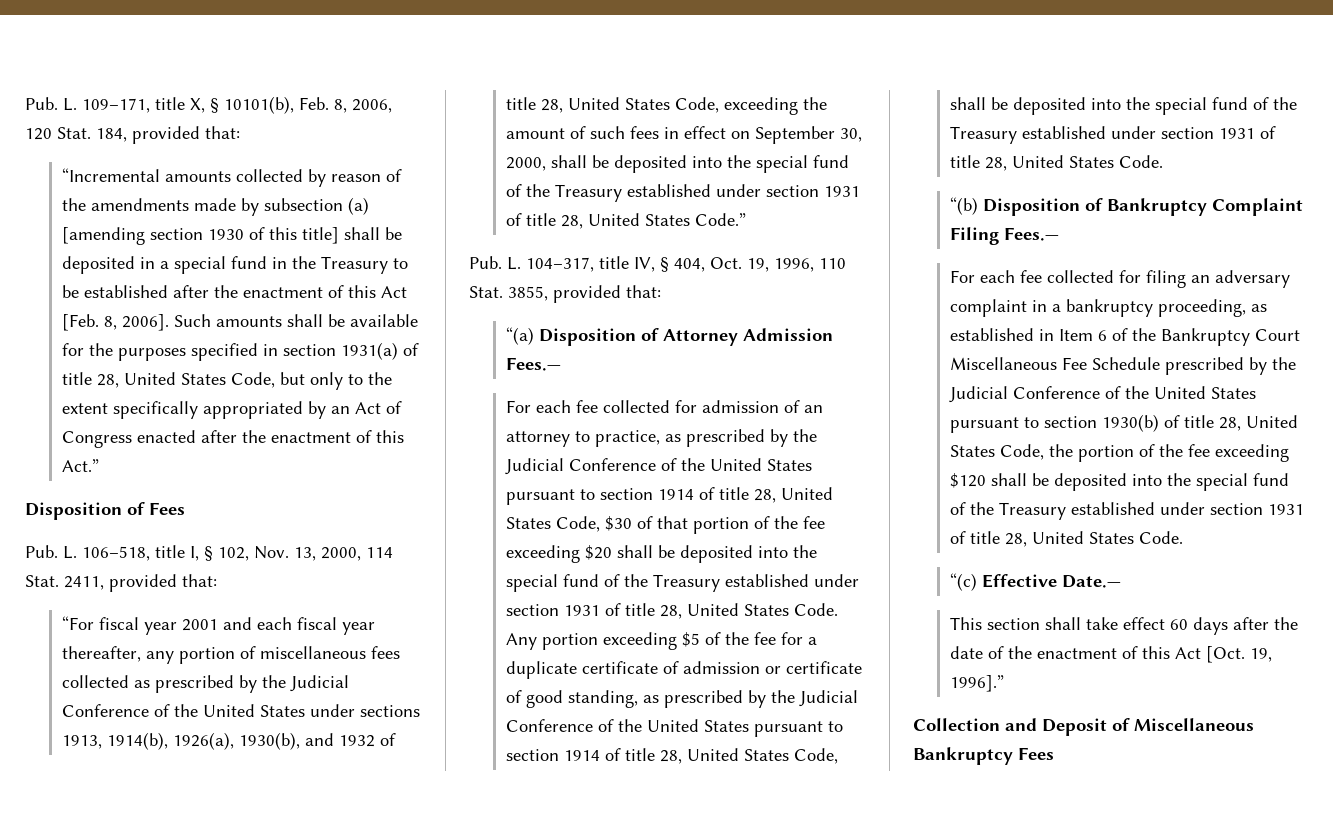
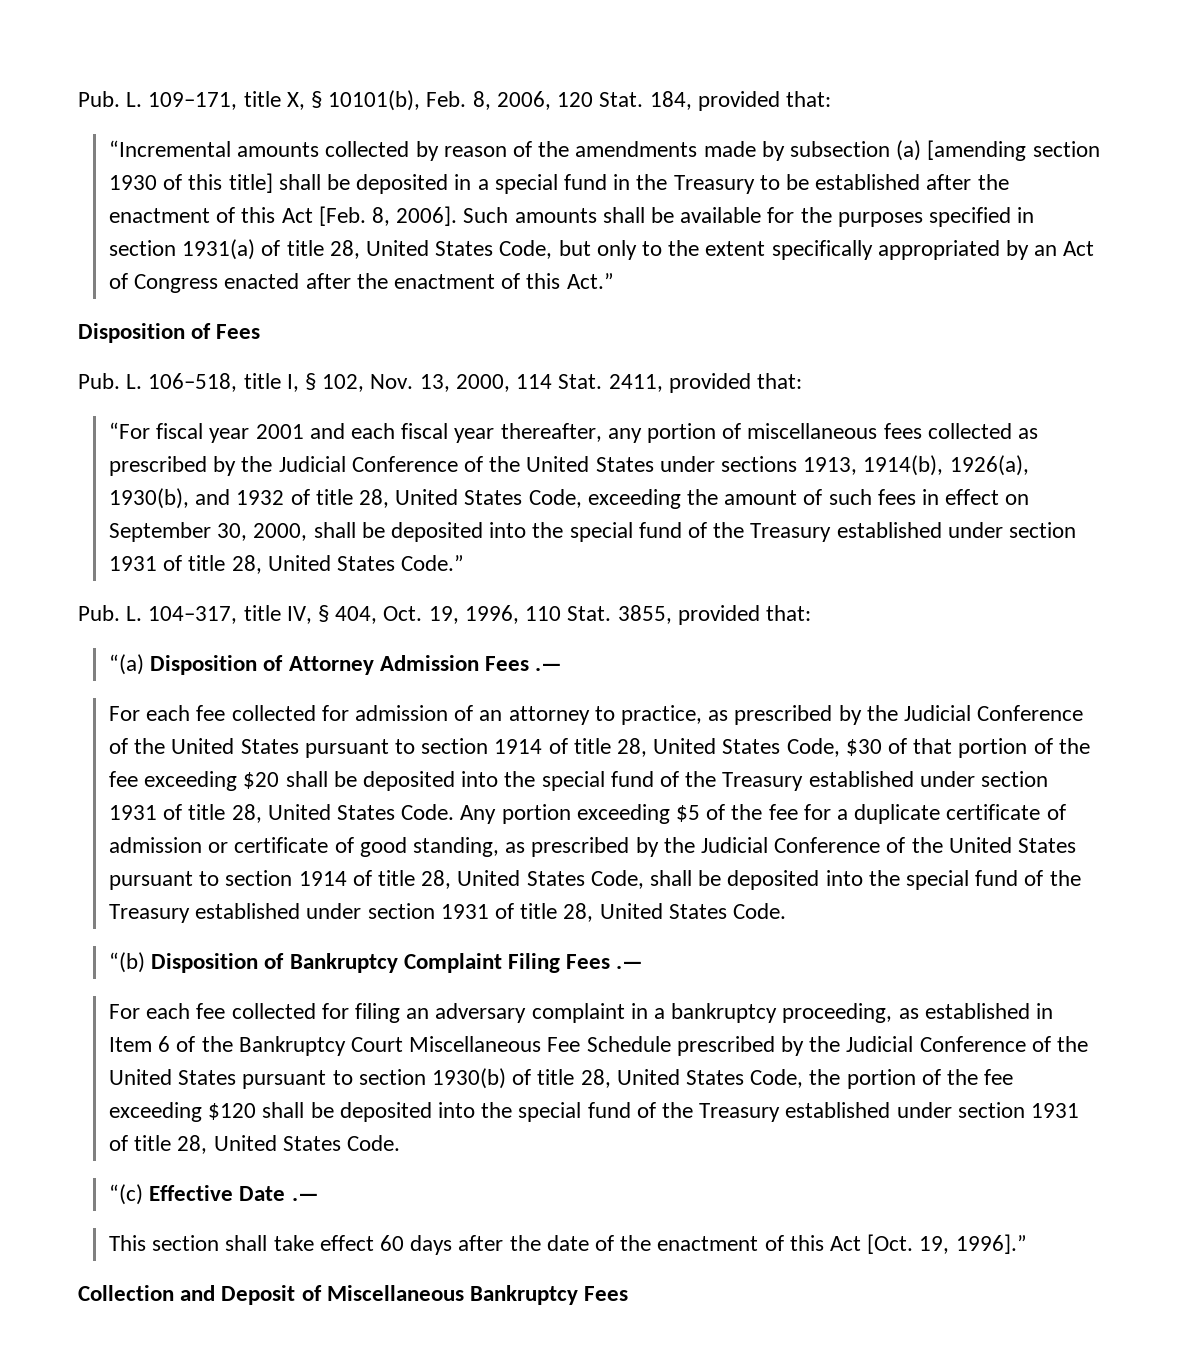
[505,357,561,371] Fees.— -> [484,656,563,671] Fees .—
[1003,227,1059,241] Fees.— -> [566,954,644,969] Fees .—
[1061,575,1121,588] Date.— -> [239,1186,319,1201] Date .—

